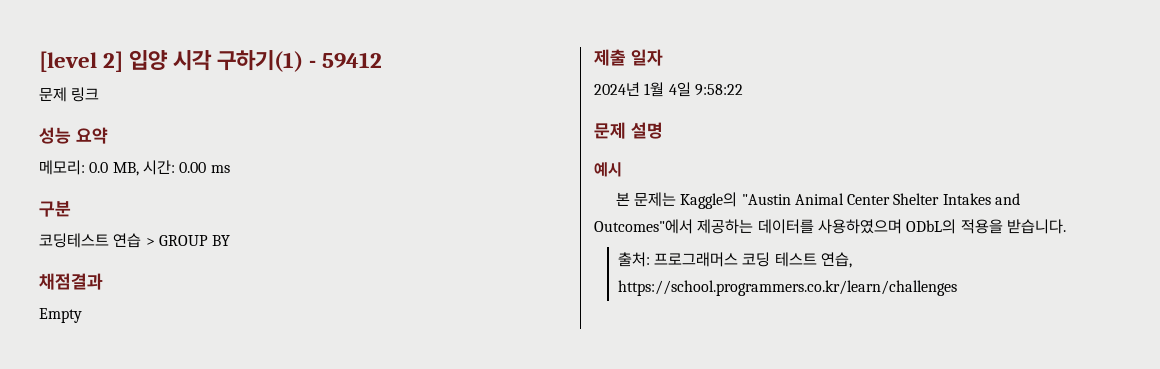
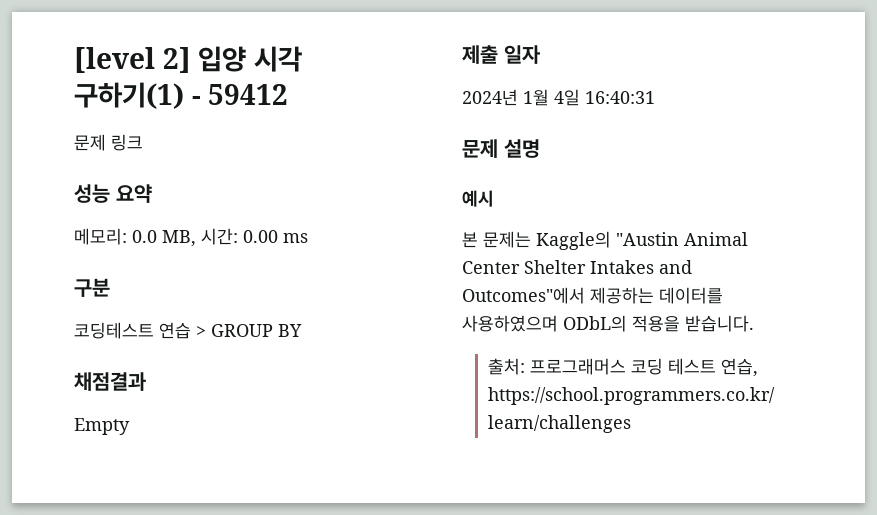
[694,84,743,96] 9:58:22 -> [585,91,655,104] 16:40:31

